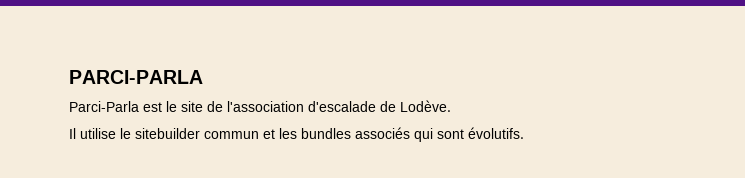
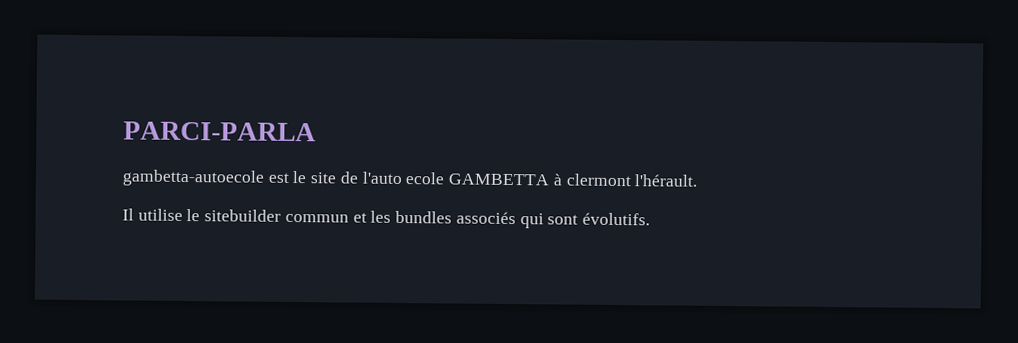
[69,101,139,112] Parci-Parla -> [122,169,264,187] gambetta-autoecole
[227,100,451,112] l'association d'escalade de Lodève. -> [361,171,698,187] l'auto ecole GAMBETTA à clermont l'hérault.

